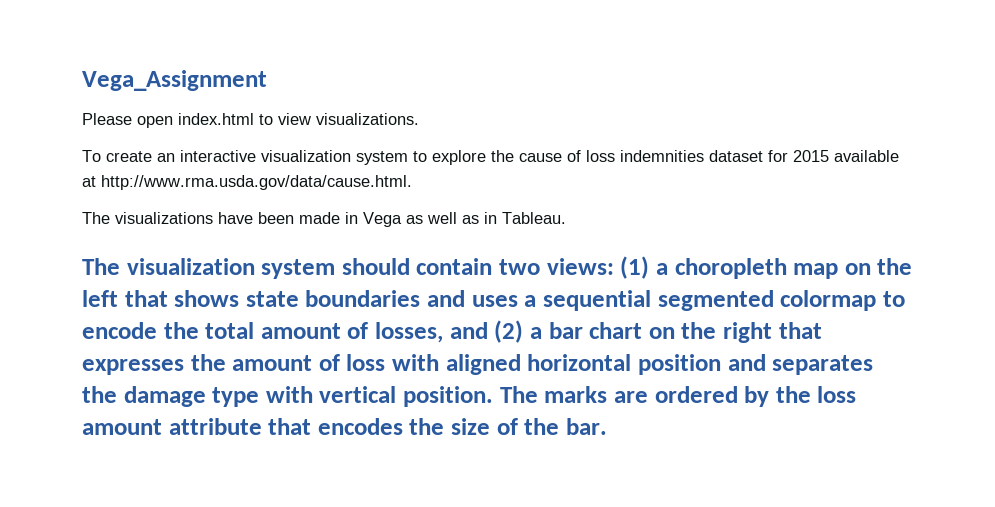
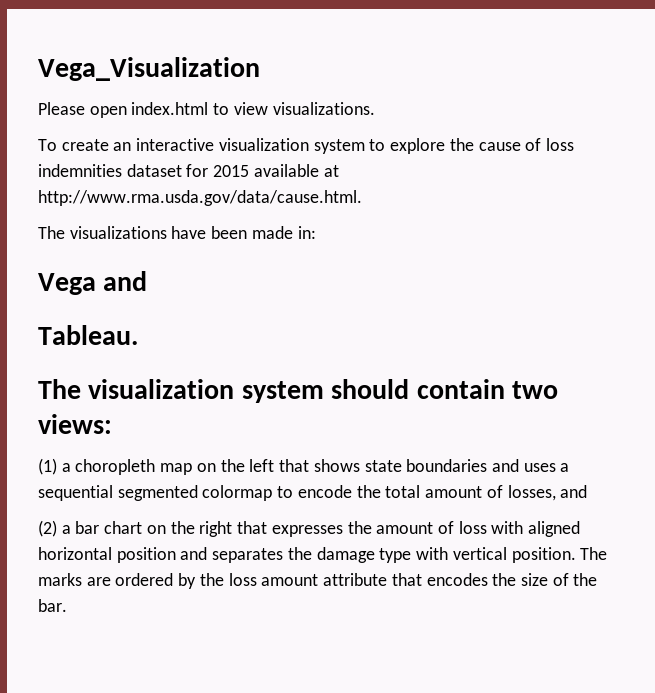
[82,70,267,91] Vega_Assignment -> [38,57,260,81] Vega_Visualization
[345,212,497,227] in Vega as well as in -> [297,226,316,239] [38,271,148,295] in: // Vega and //
(614, 266) none -> (112, 424) //
(488, 330) none -> (588, 491) //

